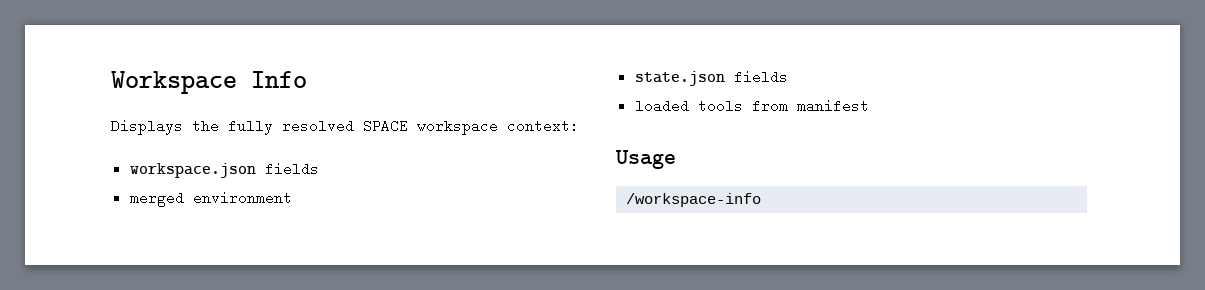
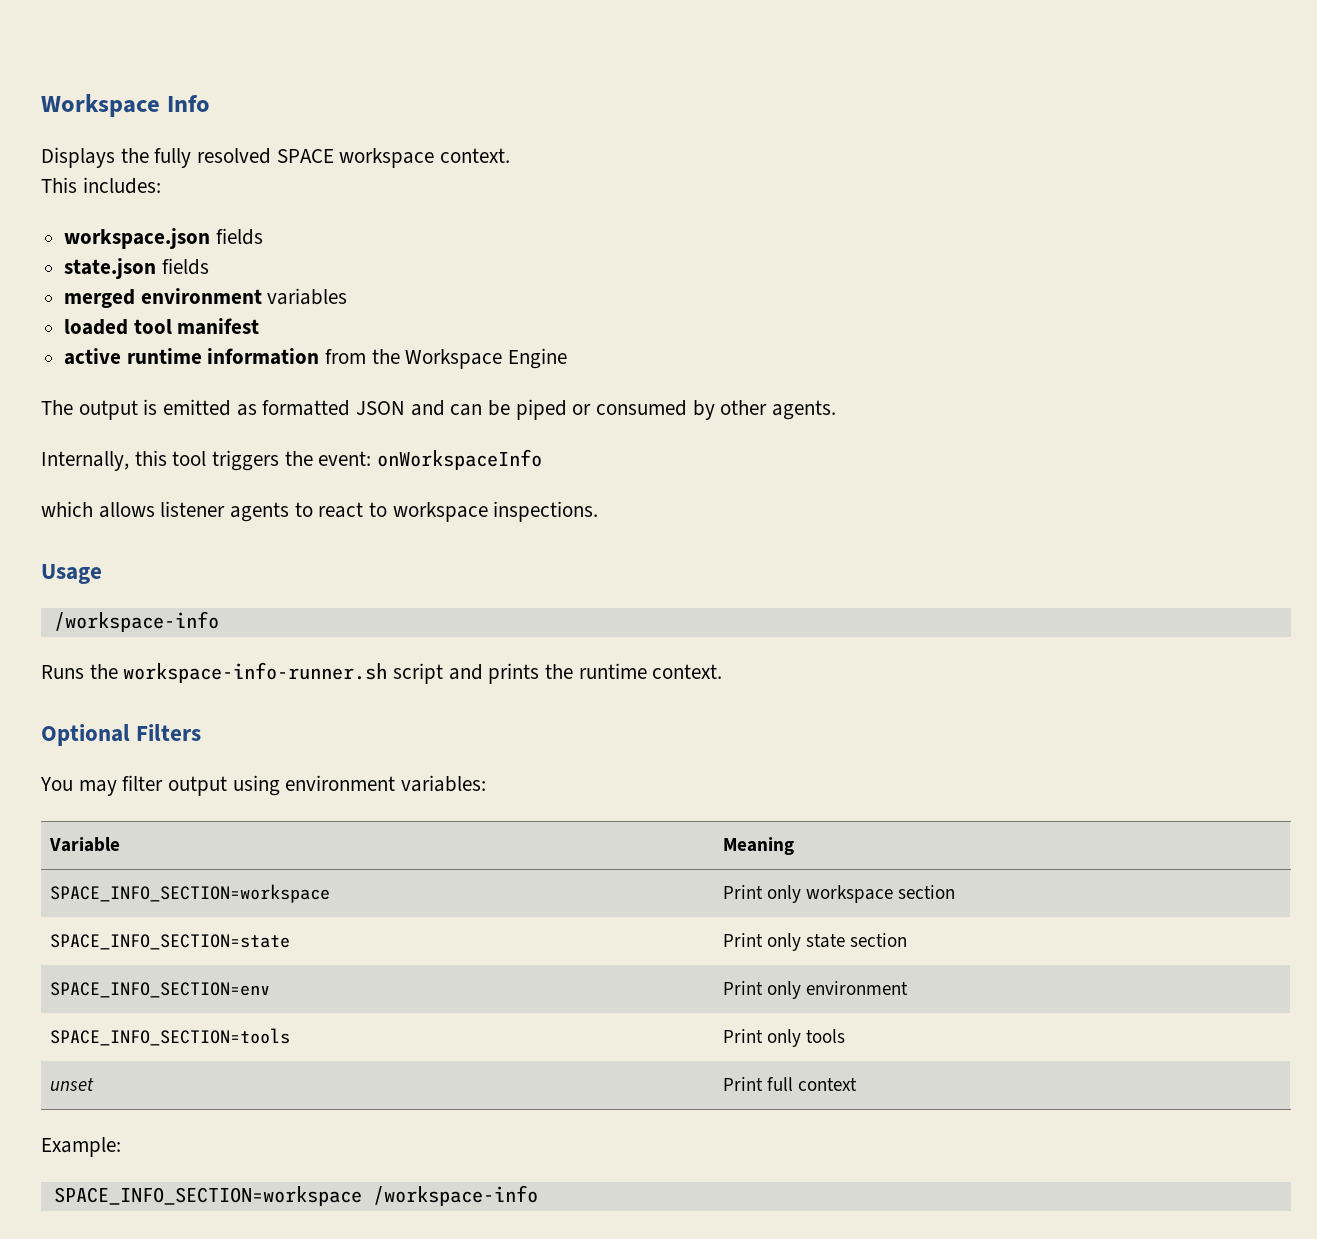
[507,119,579,133] context: -> [440,148,511,163] [41,177,161,194] context. // This includes:
[129,191,292,207] // merged environment -> (263, 236) none
[634,99,869,113] [615,150,676,169] loaded tools from manifest // Usage // -> [64,288,348,308] [64,318,260,335] [64,348,568,369] [41,399,837,420] [41,449,543,471] [41,501,599,522] [41,564,102,584] [53,611,219,632] [41,662,723,684] [41,724,202,746] [40,775,487,796] [48,837,120,852] [722,837,794,855] [49,884,330,903] [722,885,956,903] [49,934,290,950] [722,933,908,951] [49,982,270,998] [722,981,908,999] [49,1028,290,1046] [722,1029,845,1047] [49,1078,94,1091] [722,1077,857,1091] [41,1137,121,1157] [53,1186,362,1206] merged environment variables // loaded tool manifest // active runtime information from the Workspace Engine // The output is emitted as formatted JSON and can be piped or consumed by other agents. // Internally, this tool triggers the event: onWorkspaceInfo // which allows listener agents to react to workspace inspections. // Usage // /workspace-info // Runs the workspace-info-runner.sh script and prints the runtime context. // Optional Filters // You may filter output using environment variables: // Variable | Meaning // SPACE_INFO_SECTION=workspace | Print only workspace section // SPACE_INFO_SECTION=state | Print only state section // SPACE_INFO_SECTION=env | Print only environment // SPACE_INFO_SECTION=tools | Print only tools // unset | Print full context // Example: // SPACE_INFO_SECTION=workspace

